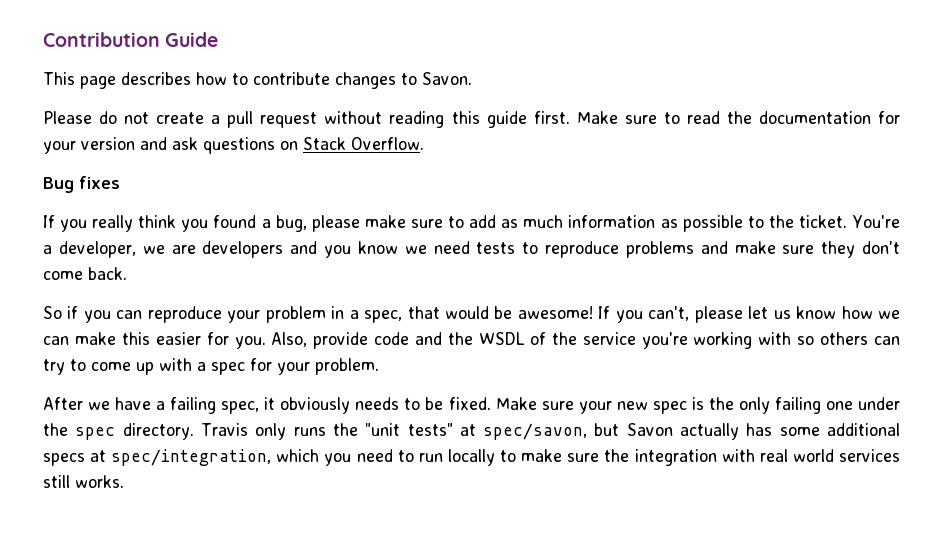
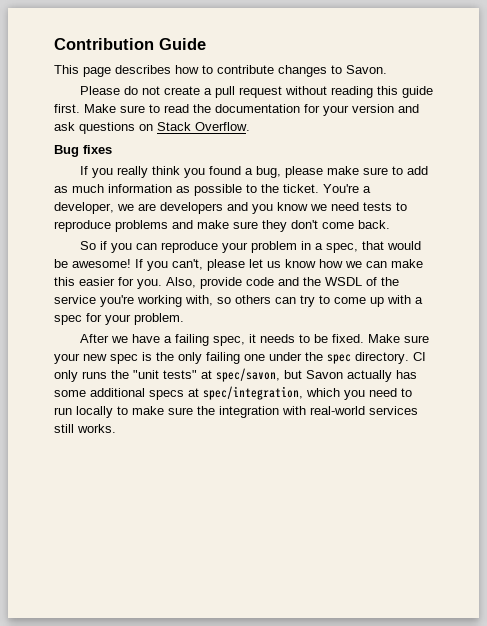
[758,332,792,345] with -> [185,295,213,306] with,
[280,397,351,414] obviously -> (256, 338) none
[200,423,248,436] Travis -> [413,352,426,361] CI
[759,449,834,462] real world -> [310,406,365,415] real-world

